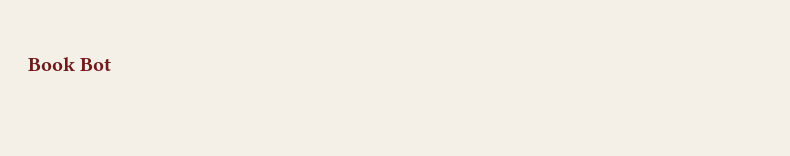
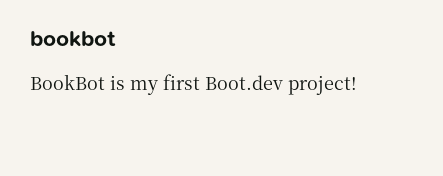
[28,57,112,71] Book Bot -> [30,31,116,47] [30,74,357,95] bookbot // BookBot is my first Boot.dev project!

